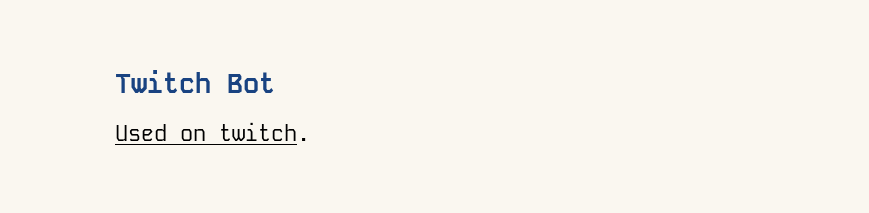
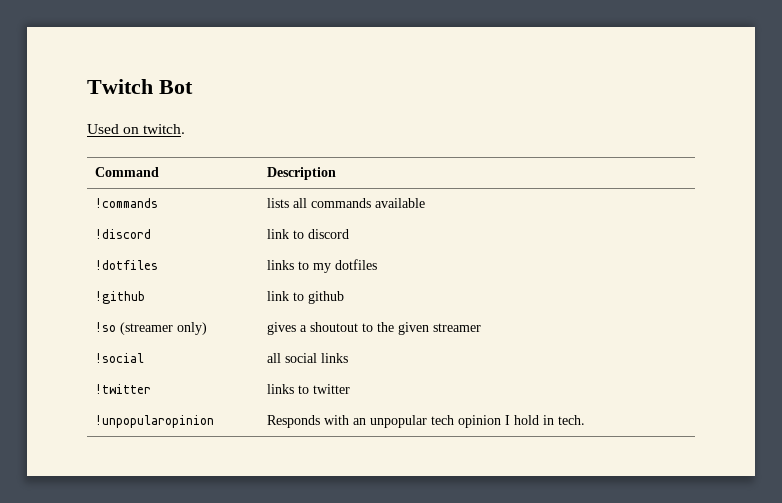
(310, 131) none -> [95,167,160,177] [267,167,337,180] [95,198,159,208] [267,198,426,208] [95,229,152,239] [267,229,350,239] [95,260,159,270] [267,259,378,273] [95,291,146,304] [267,291,345,304] [95,322,208,335] [267,322,482,335] [95,353,145,363] [267,353,349,363] [95,384,152,394] [267,384,351,394] [95,415,215,428] [267,415,586,428] // Command | Description // !commands | lists all commands available // !discord | link to discord // !dotfiles | links to my dotfiles // !github | link to github // !so (streamer only) | gives a shoutout to the given streamer // !social | all social links // !twitter | links to twitter // !unpopularopinion | Responds with an unpopular tech opinion I hold in tech.

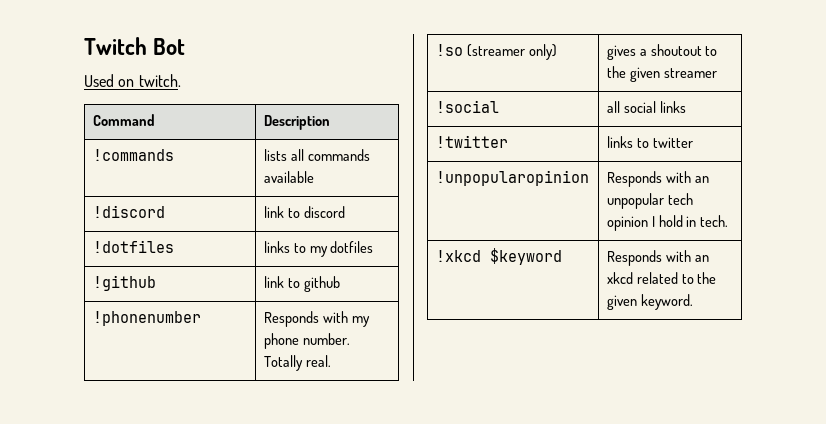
(345, 297) none -> [92,311,201,326] [263,311,370,327] [263,333,350,349] [263,355,331,371] // !phonenumber | Responds with my phone number. Totally real.
(586, 420) none -> [435,248,562,265] [606,250,709,266] [606,272,717,284] [606,294,693,310] // !xkcd $keyword | Responds with an xkcd related to the given keyword.

